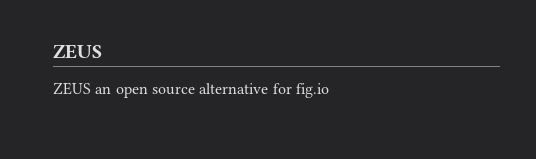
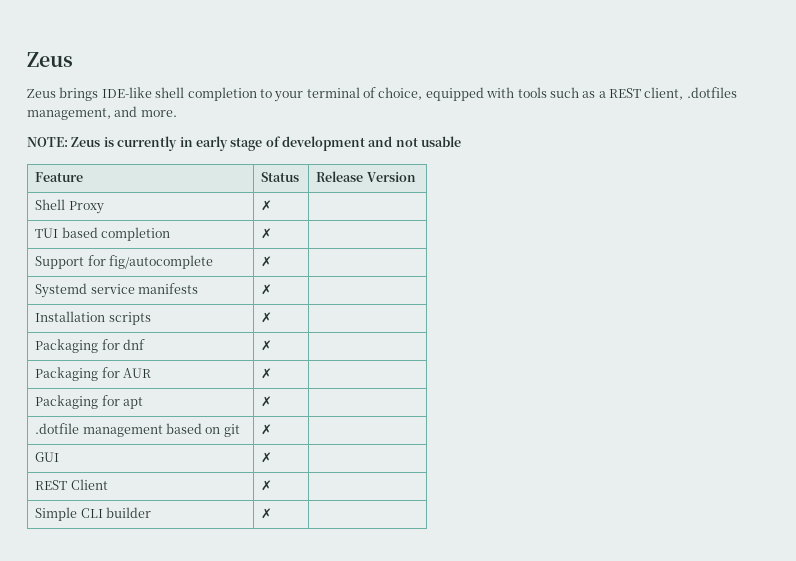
[53,44,102,59] [53,82,329,98] ZEUS // ZEUS an open source alternative for fig.io -> [27,52,73,67] [27,87,737,102] [27,106,177,120] [27,136,462,151] [35,172,84,182] [261,172,300,182] [316,171,416,182] [35,199,104,214] [261,200,273,211] [35,227,171,241] [261,228,273,239] [35,255,214,269] [261,256,273,267] [35,283,199,298] [261,284,273,295] [35,311,151,325] [261,312,273,323] [35,339,146,353] [261,340,273,351] [35,367,152,381] [261,368,273,379] [35,395,144,409] [261,396,273,407] [35,423,240,437] [261,424,273,435] [35,452,60,462] [261,452,273,463] [35,479,108,490] [261,480,273,491] [35,507,152,521] [261,508,273,519] Zeus // Zeus brings IDE-like shell completion to your terminal of choice, equipped with tools such as a REST client, .dotfiles management, and more. // NOTE: Zeus is currently in early stage of development and not usable // Feature | Status | Release Version // Shell Proxy | ✗ | // TUI based completion | ✗ | // Support for fig/autocomplete | ✗ | // Systemd service manifests | ✗ | // Installation scripts | ✗ | // Packaging for dnf | ✗ | // Packaging for AUR | ✗ | // Packaging for apt | ✗ | // .dotfile management based on git | ✗ | // GUI | ✗ | // REST Client | ✗ | // Simple CLI builder | ✗ |

